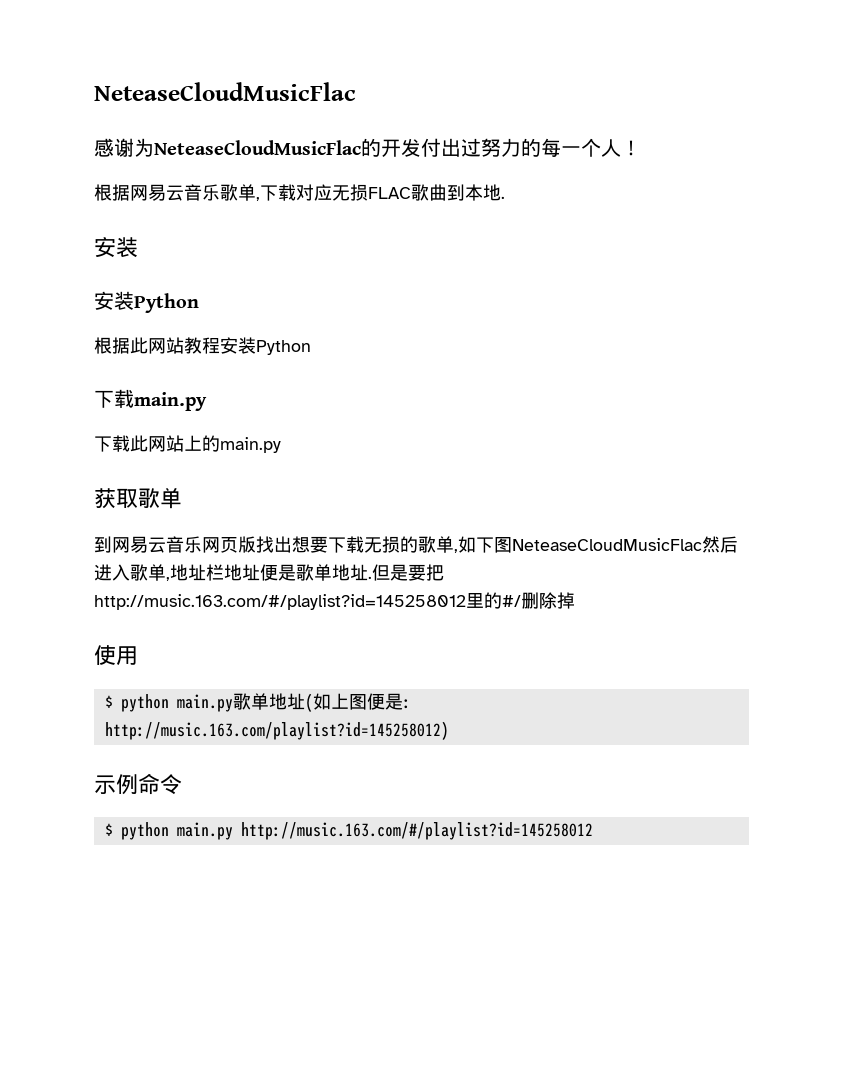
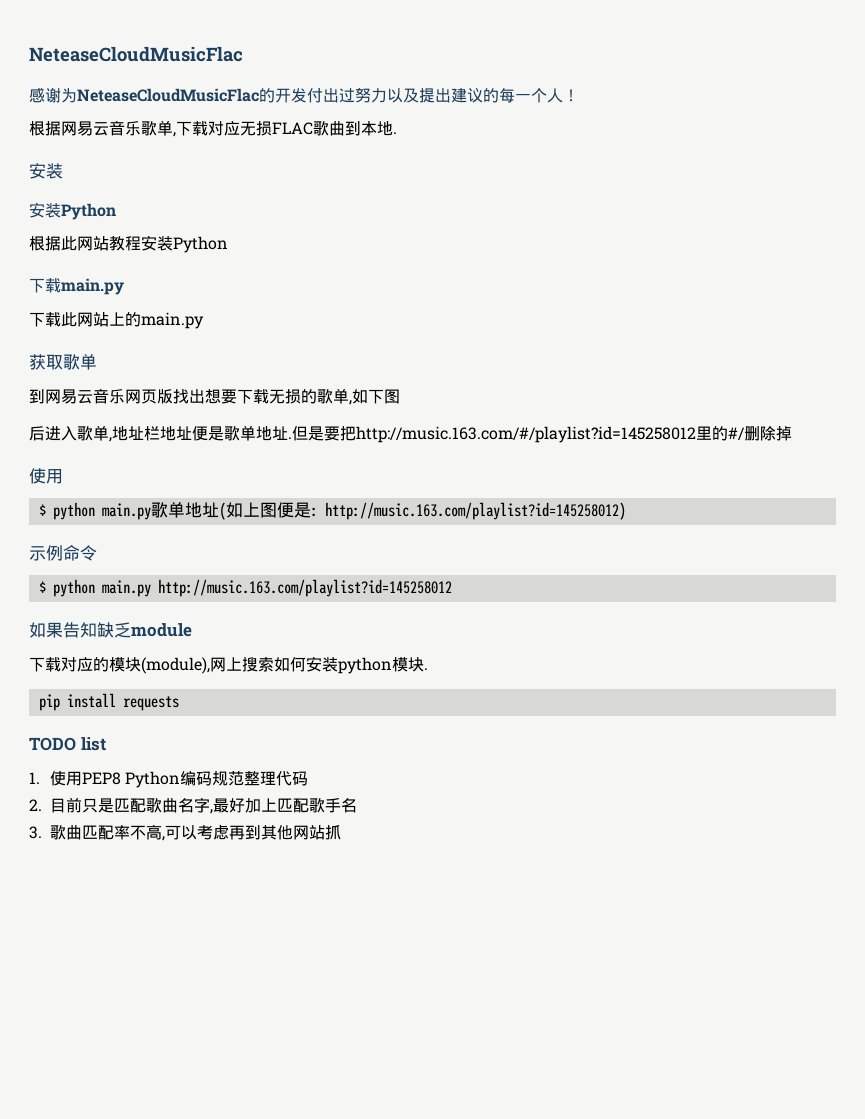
(521, 147) none -> [387,88,483,103] 以及提出建议
[512,536,720,553] NeteaseCloudMusicFlac然 -> (400, 396) //
[240,822,593,840] http://music.163.com/#/playlist?id=145258012 -> [157,579,452,597] [29,622,192,638] [29,656,428,674] [38,693,179,711] [29,737,106,751] [29,771,309,788] [29,797,357,814] [29,824,341,841] http://music.163.com/playlist?id=145258012 // 如果告知缺乏module // 下载对应的模块(module),网上搜索如何安装python模块. // pip install requests // TODO list // 1.使用PEP8 Python编码规范整理代码 // 2.目前只是匹配歌曲名字,最好加上匹配歌手名 // 3.歌曲匹配率不高,可以考虑再到其他网站抓

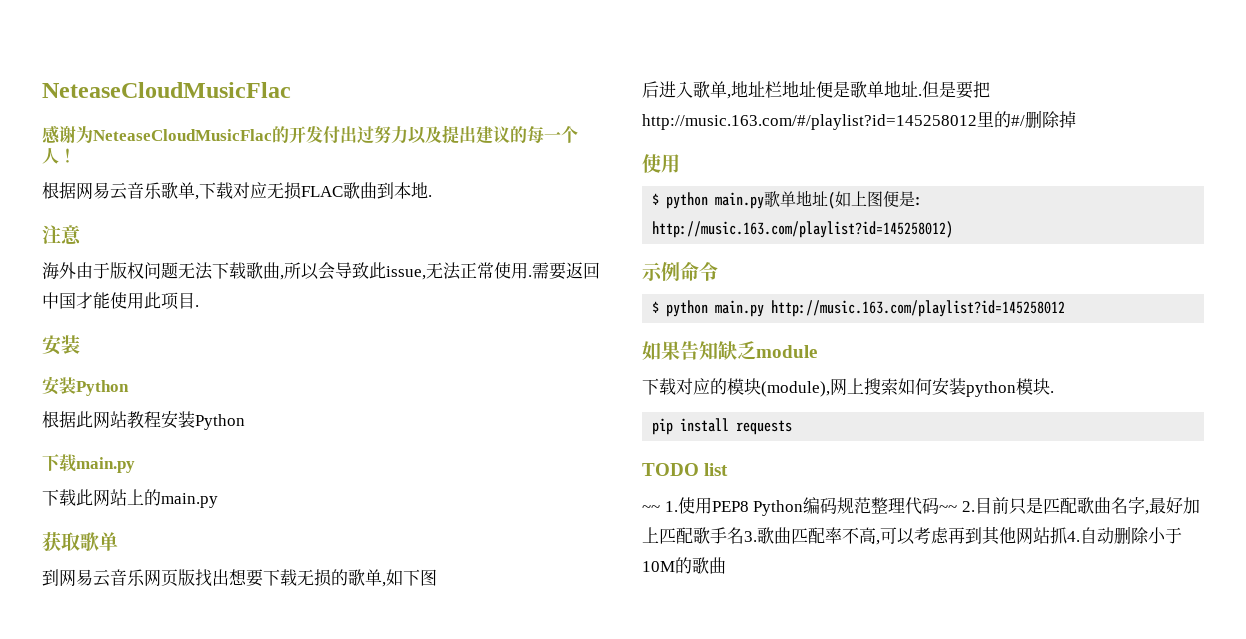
(397, 133) none -> [42,225,81,245] [42,262,600,280] [42,292,199,310] // 注意 // 海外由于版权问题无法下载歌曲,所以会导致此issue,无法正常使用.需要返回中国才能使用此项目.
(106, 744) none -> [642,505,660,512] ~~
(309, 778) // -> [939,505,958,512] ~~
(357, 805) // -> (744, 535) none
(341, 832) none -> [1067,526,1182,544] [642,557,726,574] 4.自动删除小于10M的歌曲

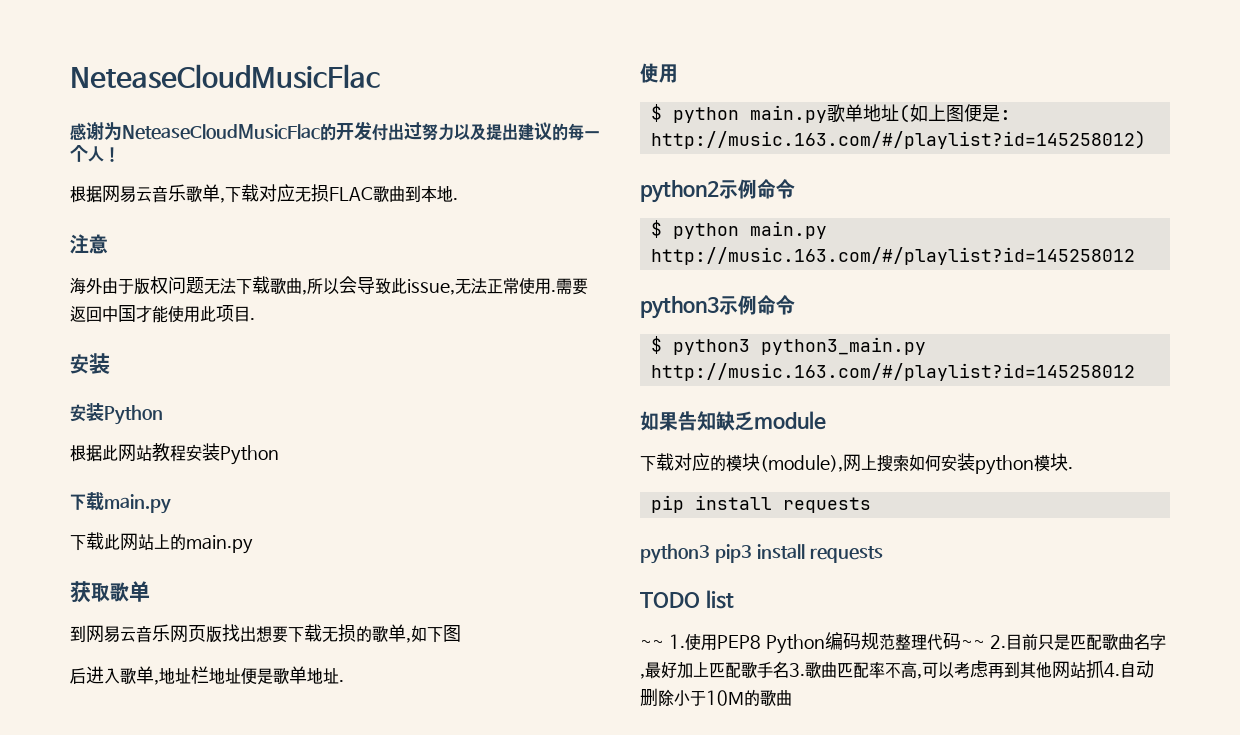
[922,81,990,99] [642,110,1076,130] 但是要把http://music.163.com/#/playlist?id=145258012里的#/删除掉 -> (344, 681) none
[652,221,954,238] http://music.163.com/playlist?id=145258012) // -> [650,130,1146,149] [640,180,719,203] http://music.163.com/#/playlist?id=145258012) // python2
[771,300,1066,317] http://music.163.com/playlist?id=145258012 -> [650,247,1135,265] [640,295,795,319] [650,336,926,355] [650,363,1135,381] http://music.163.com/#/playlist?id=145258012 // python3示例命令 // $ python3 python3_main.py http://music.163.com/#/playlist?id=145258012
(793, 427) none -> [640,544,883,564] // python3 pip3 install requests

